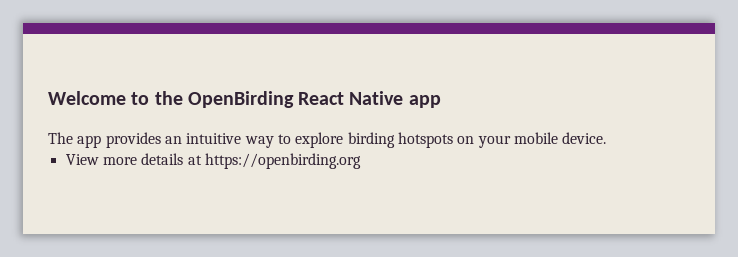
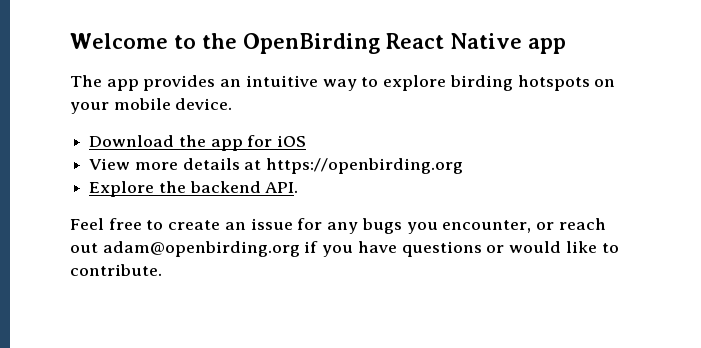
(607, 138) none -> [89,135,307,151] // Download the app for iOS
(361, 161) none -> [89,181,299,197] [70,218,606,234] [70,241,619,257] [70,264,162,276] // Explore the backend API. // Feel free to create an issue for any bugs you encounter, or reach out adam@openbirding.org if you have questions or would like to contribute.

